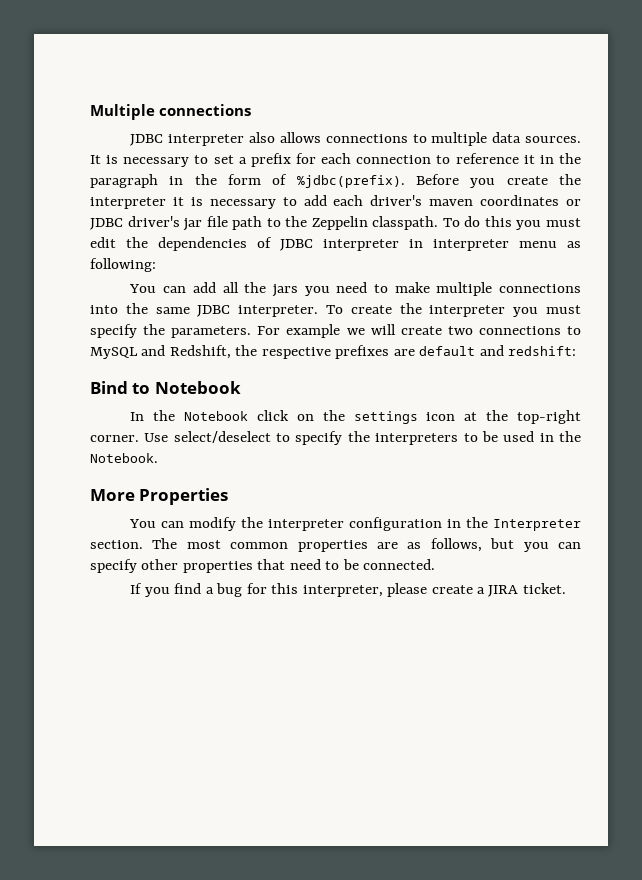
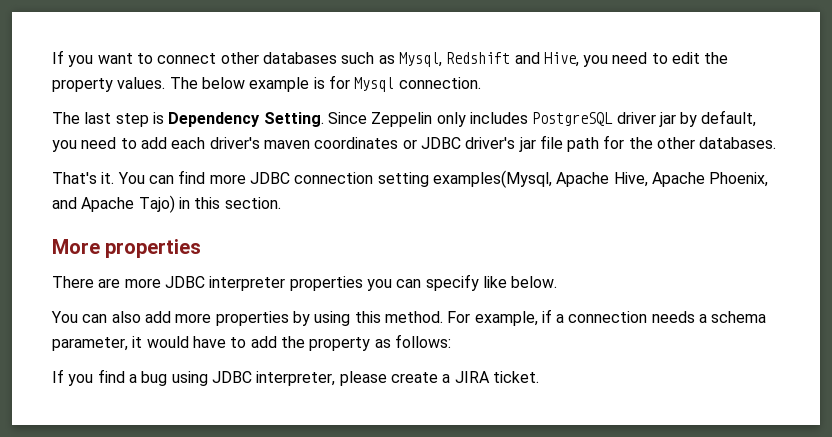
[90,104,252,120] [130,132,581,146] [90,153,582,167] [90,174,581,188] [90,197,276,209] Multiple connections // JDBC interpreter also allows connections to multiple data sources. It is necessary to set a prefix for each connection to reference it in the paragraph in the form of %jdbc(prefix). Before you create the interpreter it is necessary -> [52,50,729,67] [52,75,481,92] [52,110,757,127] [52,137,117,152] If you want to connect other databases such as Mysql, Redshift and Hive, you need to edit the property values. The below example is for Mysql connection. // The last step is Dependency Setting. Since Zeppelin only includes PostgreSQL driver jar by default, you need
[266,216,582,230] [90,237,581,251] [90,258,156,272] [129,282,581,297] [90,303,581,317] [90,324,582,338] [90,345,577,359] [90,381,241,394] [130,410,581,424] [90,431,582,445] [90,453,158,463] [90,488,229,505] [129,517,581,531] [90,538,581,552] [90,559,436,573] to the Zeppelin classpath. To do this you must edit the dependencies of JDBC interpreter in interpreter menu as following: // You can add all the jars you need to make multiple connections into the same JDBC interpreter. To create the interpreter you must specify the parameters. For example we will create two connections to MySQL and Redshift, the respective prefixes are default and redshift: // Bind to Notebook // In the Notebook click on the settings icon at the top-right corner. Use select/deselect to specify the interpreters to be used in the Notebook. // More Properties // You can modify the interpreter configuration in the Interpreter section. The most common properties are as follows, but you can specify other properties that need to be connected. -> [603,135,777,149] [52,170,769,188] [52,195,281,213] [52,239,202,258] [52,274,558,291] [51,309,767,326] [52,334,451,351] for the other databases. // That's it. You can find more JDBC connection setting examples(Mysql, Apache Hive, Apache Phoenix, and Apache Tajo) in this section. // More properties // There are more JDBC interpreter properties you can specify like below. // You can also add more properties by using this method. For example, if a connection needs a schema parameter, it would have to add the property as follows:
[246,583,299,594] for this -> [171,371,252,386] using JDBC

